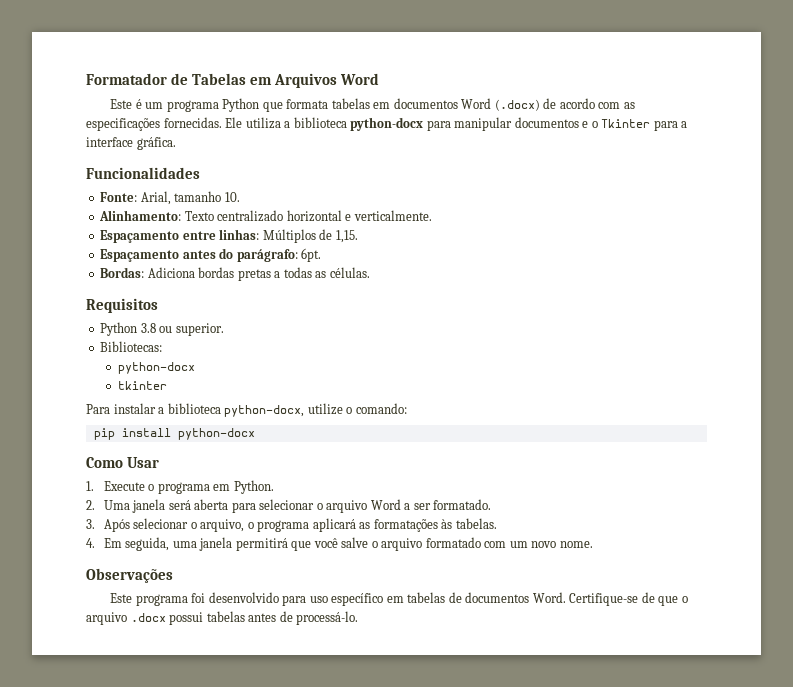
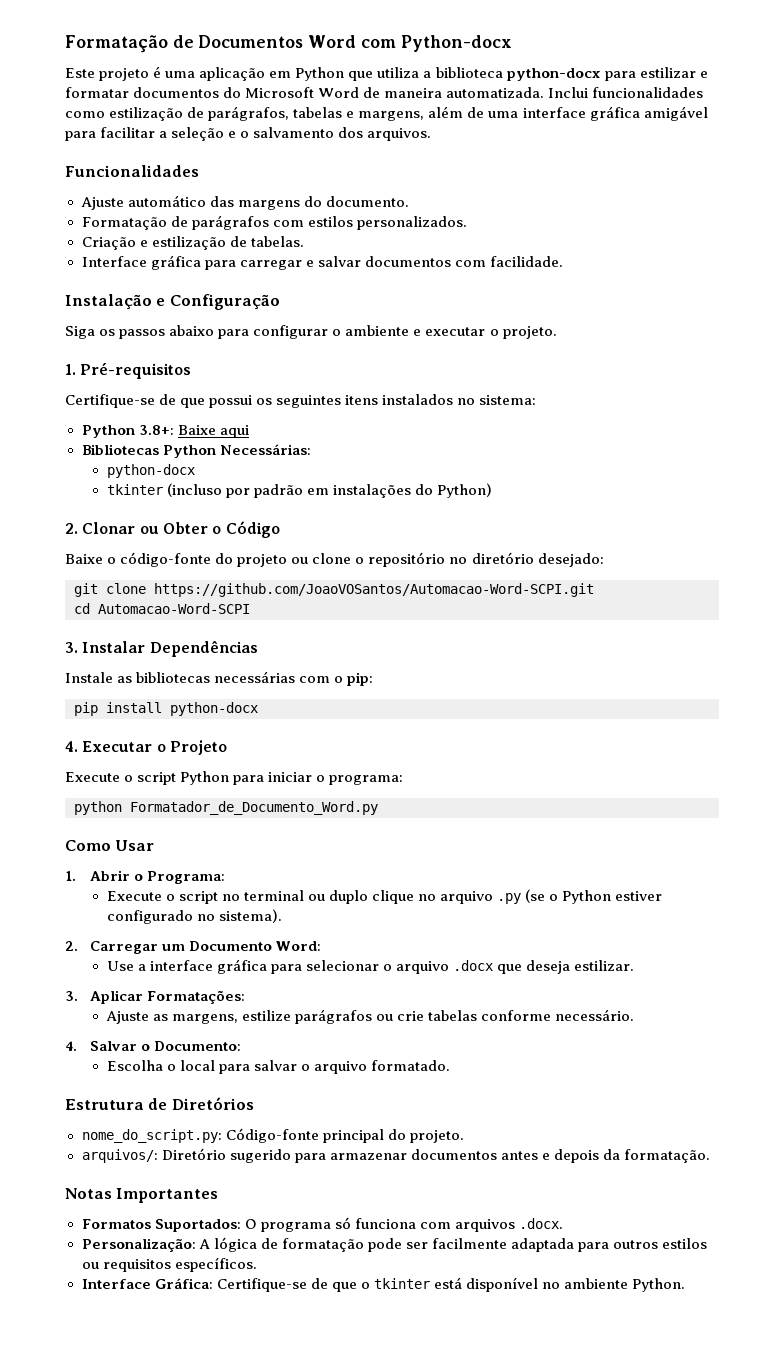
[86,73,380,88] [110,98,635,112] [86,117,243,131] Formatador de Tabelas em Arquivos Word // Este é um programa Python que formata tabelas em documentos Word (.docx) de acordo com as especificações fornecidas. Ele -> [65,35,512,53] [65,66,374,81] Formatação de Documentos Word com Python-docx // Este projeto é uma aplicação em Python que
[454,117,688,131] [86,137,176,150] [86,167,200,179] [100,191,240,205] [99,210,432,222] [100,229,358,243] [100,248,322,262] [100,267,370,281] [86,298,158,313] [100,322,224,336] [100,341,163,352] [117,362,195,374] [117,381,167,390] [86,403,407,417] [93,428,255,440] [86,457,159,468] [86,480,274,494] [86,499,492,513] [86,518,497,532] [86,537,593,551] [86,568,173,583] [110,592,688,606] [86,611,359,625] manipular documentos e o Tkinter para a interface gráfica. // Funcionalidades // Fonte: Arial, tamanho 10. // Alinhamento: Texto centralizado horizontal e verticalmente. // Espaçamento entre linhas: Múltiplos de 1,15. // Espaçamento antes do parágrafo: 6pt. // Bordas: Adiciona bordas pretas a todas as células. // Requisitos // Python 3.8 ou superior. // Bibliotecas: // python-docx // tkinter // Para instalar a biblioteca python-docx, utilize o comando: // pip install python-docx // Como Usar // 1. Execute o programa em Python. // 2. Uma janela será aberta para selecionar o arquivo Word a ser formatado. // 3. Após selecionar o arquivo, o programa aplicará as formatações às tabelas. // 4. Em seguida, uma janela permitirá que você salve o arquivo formatado com um novo nome. // Observações // Este programa foi desenvolvido para uso específico em tabelas de documentos Word. Certifique-se de que o arquivo .docx possui tabelas antes de processá-lo. -> [639,67,708,78] [65,87,704,98] [65,106,708,121] [65,127,432,141] [65,165,199,177] [80,195,409,210] [81,215,467,230] [81,236,304,250] [81,255,563,270] [65,294,280,310] [65,325,557,339] [65,362,192,379] [65,394,537,408] [81,425,249,438] [81,444,311,458] [106,464,195,478] [106,483,493,498] [65,521,280,538] [65,552,604,567] [74,583,594,597] [74,603,250,614] [65,640,258,657] [65,671,374,686] [74,702,258,716] [65,740,227,755] [65,771,404,785] [74,801,378,815] [65,840,155,851] [65,870,226,884] [106,889,663,904] [106,909,282,924] [65,941,322,954] [106,959,635,974] [65,990,246,1004] [105,1009,635,1024] [65,1041,242,1051] [106,1060,451,1074] [65,1097,254,1110] [81,1128,464,1143] [81,1148,710,1163] [65,1188,219,1203] [81,1217,563,1232] [81,1237,708,1252] [81,1257,257,1272] [81,1277,686,1292] estilizar e formatar documentos do Microsoft Word de maneira automatizada. Inclui funcionalidades como estilização de parágrafos, tabelas e margens, além de uma interface gráfica amigável para facilitar a seleção e o salvamento dos arquivos. // Funcionalidades // Ajuste automático das margens do documento. // Formatação de parágrafos com estilos personalizados. // Criação e estilização de tabelas. // Interface gráfica para carregar e salvar documentos com facilidade. // Instalação e Configuração // Siga os passos abaixo para configurar o ambiente e executar o projeto. // 1. Pré-requisitos // Certifique-se de que possui os seguintes itens instalados no sistema: // Python 3.8+: Baixe aqui // Bibliotecas Python Necessárias: // python-docx // tkinter (incluso por padrão em instalações do Python) // 2. Clonar ou Obter o Código // Baixe o código-fonte do projeto ou clone o repositório no diretório desejado: // git clone https://github.com/JoaoVOSantos/Automacao-Word-SCPI.git // cd Automacao-Word-SCPI // 3. Instalar Dependências // Instale as bibliotecas necessárias com o pip: // pip install python-docx // 4. Executar o Projeto // Execute o script Python para iniciar o programa: // python Formatador_de_Documento_Word.py // Como Usar // 1. Abrir o Programa: // Execute o script no terminal ou duplo clique no arquivo .py (se o Python estiver configurado no sistema). // 2. Carregar um Documento Word: // Use a interface gráfica para selecionar o arquivo .docx que deseja estilizar. // 3. Aplicar Formatações: // Ajuste as margens, estilize parágrafos ou crie tabelas conforme necessário. // 4. Salvar o Documento: // Escolha o local para salvar o arquivo formatado. // Estrutura de Diretórios // nome_do_script.py: Código-fonte principal do projeto. // arquivos/: Diretório sugerido para armazenar documentos antes e depois da formatação. // Notas Importantes // Formatos Suportados: O programa só funciona com arquivos .docx. // Personalização: A lógica de formatação pode ser facilmente adaptada para outros estilos ou requisitos específicos. // Interface Gráfica: Certifique-se de que o tkinter está disponível no ambiente Python.

